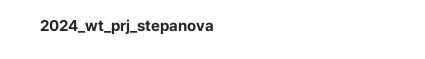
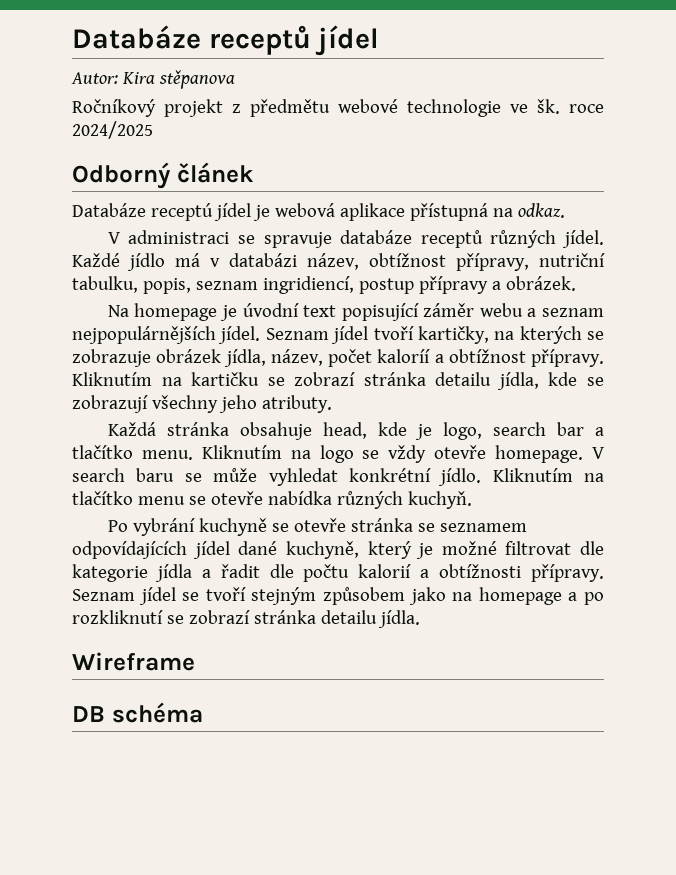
[40,19,214,35] 2024_wt_prj_stepanova -> [72,25,380,56] [71,70,235,89] [72,99,604,117] [72,121,153,139] [72,162,254,189] [72,203,565,221] [107,230,604,248] [72,253,605,271] [72,276,576,294] [107,303,604,321] [72,326,604,344] [72,349,604,367] [72,372,604,390] [72,395,332,413] [107,422,604,440] [72,445,606,463] [72,468,604,486] [72,491,472,509] [107,518,527,536] [72,541,604,559] [72,564,605,582] [72,587,605,605] [72,610,420,628] [72,652,195,671] [72,702,203,723] Databáze receptů jídel // Autor: Kira stěpanova // Ročníkový projekt z předmětu webové technologie ve šk. roce 2024/2025 // Odborný článek // Databáze receptú jídel je webová aplikace přístupná na odkaz. // V administraci se spravuje databáze receptů různých jídel. Každé jídlo má v databázi název, obtížnost přípravy, nutriční tabulku, popis, seznam ingridiencí, postup přípravy a obrázek. // Na homepage je úvodní text popisující záměr webu a seznam nejpopulárnějších jídel. Seznam jídel tvoří kartičky, na kterých se zobrazuje obrázek jídla, název, počet kaloríí a obtížnost přípravy. Kliknutím na kartičku se zobrazí stránka detailu jídla, kde se zobrazují všechny jeho atributy. // Každá stránka obsahuje head, kde je logo, search bar a tlačítko menu. Kliknutím na logo se vždy otevře homepage. V search baru se může vyhledat konkrétní jídlo. Kliknutím na tlačítko menu se otevře nabídka různých kuchyň. // Po vybrání kuchyně se otevře stránka se seznamem odpovídajících jídel dané kuchyně, který je možné filtrovat dle kategorie jídla a řadit dle počtu kalorií a obtížnosti přípravy. Seznam jídel se tvoří stejným způsobem jako na homepage a po rozkliknutí se zobrazí stránka detailu jídla. // Wireframe // DB schéma

